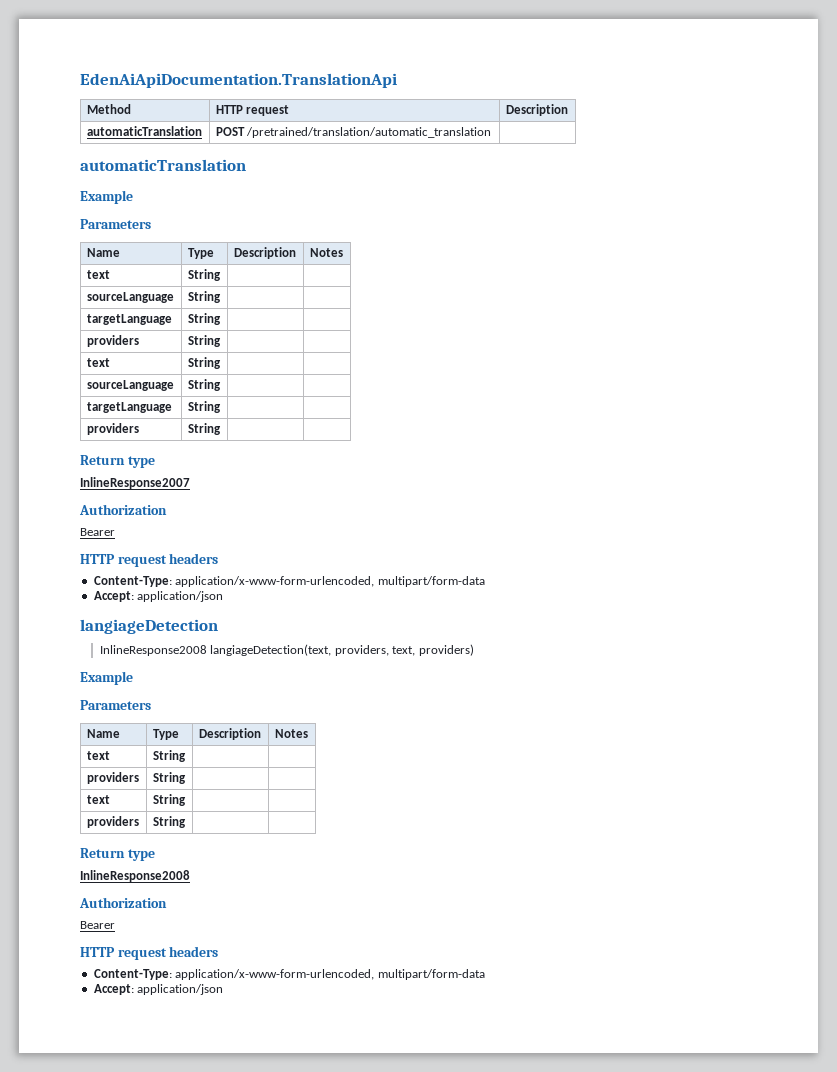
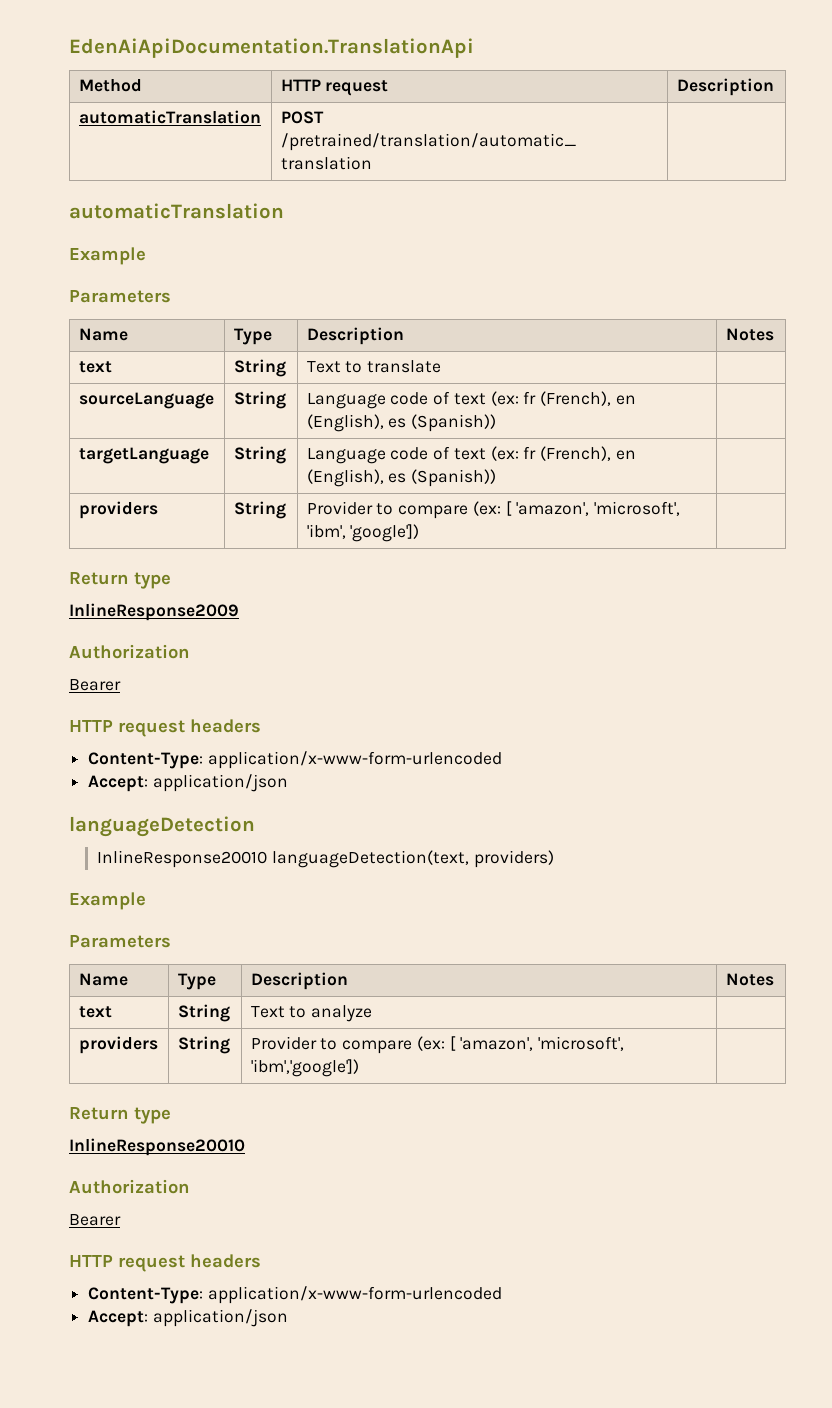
[86,292,174,303] [187,291,221,303] [86,314,172,325] [187,313,221,325] [86,335,139,347] [187,335,221,347] [86,358,110,367] [187,357,221,369] [86,380,174,391] [187,379,221,391] [86,402,172,413] [187,401,221,413] [86,423,139,435] [187,423,221,435] [80,455,155,468] [80,477,190,489] [79,504,167,515] [80,528,115,536] [80,553,219,567] [93,576,485,587] | // sourceLanguage | String | | // targetLanguage | String | | // providers | String | | // text | String | | // sourceLanguage | String | | // targetLanguage | String | | // providers | String | | // Return type // InlineResponse2007 // Authorization // Bearer // HTTP request headers // Content-Type: application/x-www-form-urlencoded, multipart/form-data -> [306,360,442,373] [78,392,214,409] [233,391,286,409] [306,391,636,409] [306,414,497,432] [78,447,209,464] [233,446,286,464] [306,446,636,464] [306,469,497,487] [78,501,158,519] [233,501,286,519] [306,501,681,519] [306,524,420,542] [69,572,171,589] [69,603,239,621] [69,644,190,659] [69,679,121,691] [69,719,261,737] [88,751,502,769] Text to translate | // sourceLanguage | String | Language code of text (ex: fr (French), en (English), es (Spanish)) | // targetLanguage | String | Language code of text (ex: fr (French), en (English), es (Spanish)) | // providers | String | Provider to compare (ex: [ 'amazon', 'microsoft', 'ibm', 'google']) | // Return type // InlineResponse2009 // Authorization // Bearer // HTTP request headers // Content-Type: application/x-www-form-urlencoded
[80,619,218,634] [100,644,416,656] langiageDetection // InlineResponse2008 langiageDetection(text, providers, text, -> [69,816,255,837] [97,850,469,868] languageDetection // InlineResponse20010 languageDetection(text,
[86,772,139,784] [152,772,186,784] [86,795,110,804] [152,794,186,806] [86,816,139,828] [152,816,186,828] [80,848,155,861] [80,870,190,882] [79,897,167,908] [80,921,115,929] [80,946,219,960] [93,969,485,980] | // providers | String | | // text | String | | // providers | String | | // Return type // InlineResponse2008 // Authorization // Bearer // HTTP request headers // Content-Type: application/x-www-form-urlencoded, multipart/form-data -> [250,1005,373,1022] [78,1036,158,1054] [177,1036,230,1054] [250,1036,625,1054] [250,1059,359,1077] [69,1107,171,1124] [69,1138,245,1156] [69,1179,190,1194] [69,1214,121,1226] [69,1254,261,1272] [88,1286,502,1304] Text to analyze | // providers | String | Provider to compare (ex: [ 'amazon', 'microsoft', 'ibm','google']) | // Return type // InlineResponse20010 // Authorization // Bearer // HTTP request headers // Content-Type: application/x-www-form-urlencoded

